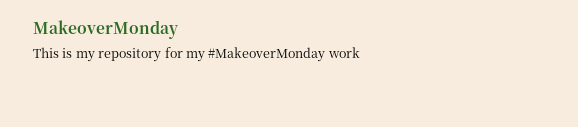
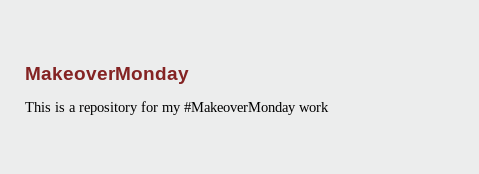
[75,51,95,62] my -> [69,105,76,112] a

